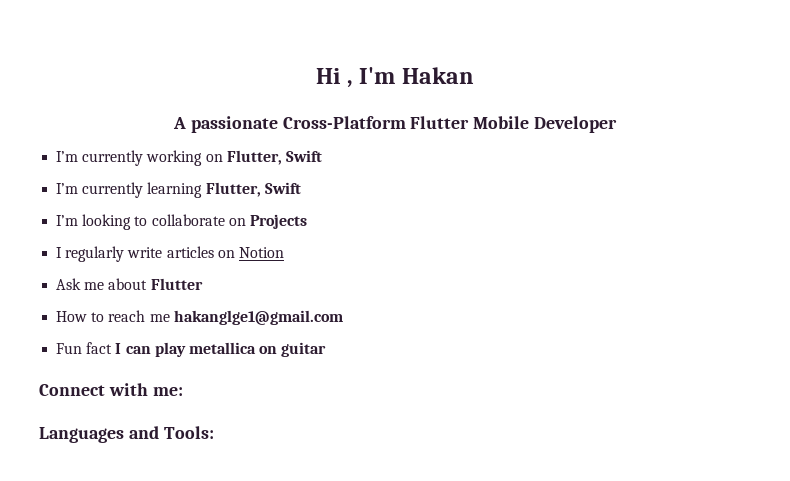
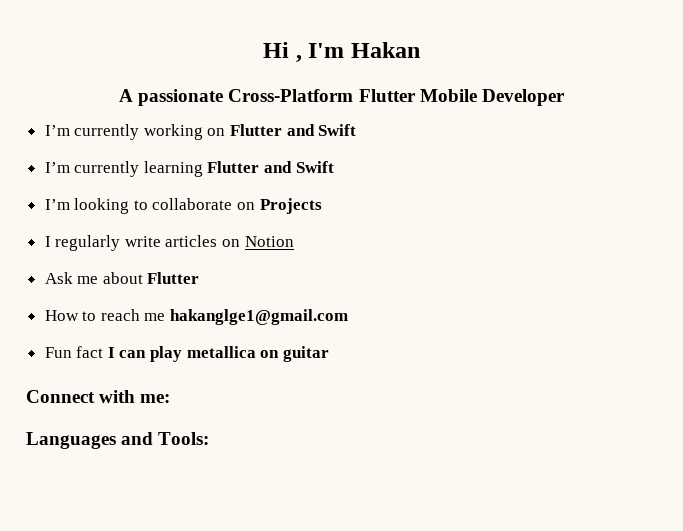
[226,150,282,165] Flutter, -> [230,124,315,136] Flutter and
[205,182,261,197] Flutter, -> [207,161,293,173] Flutter and

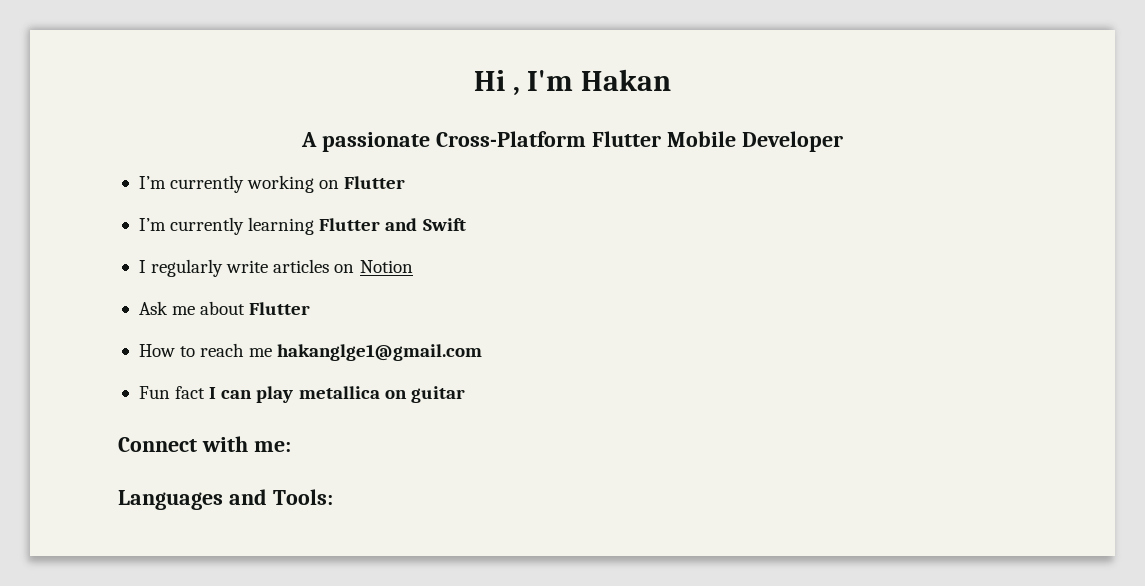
[286,124,357,136] and Swift -> (406, 182) none
[44,198,322,214] // I’m looking to collaborate on Projects -> (466, 224) none

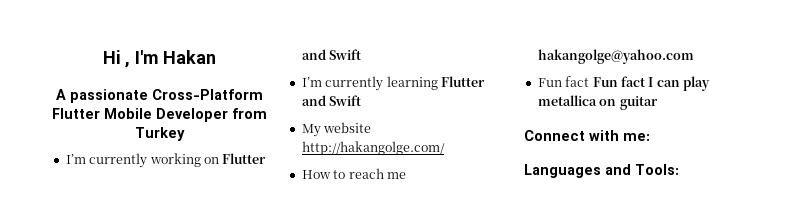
(843, 141) none -> [232,108,267,119] [135,127,185,141] from Turkey
(406, 182) none -> [301,49,362,60] and Swift
[138,259,413,277] [138,301,311,315] I regularly write articles on Notion // Ask me about Flutter -> [301,122,372,137] [301,141,445,155] My website http://hakangolge.com/
[277,344,483,361] [138,386,206,399] hakanglge1@gmail.com // Fun fact -> [537,49,694,64] [537,76,645,87] hakangolge@yahoo.com // Fun fact Fun fact

